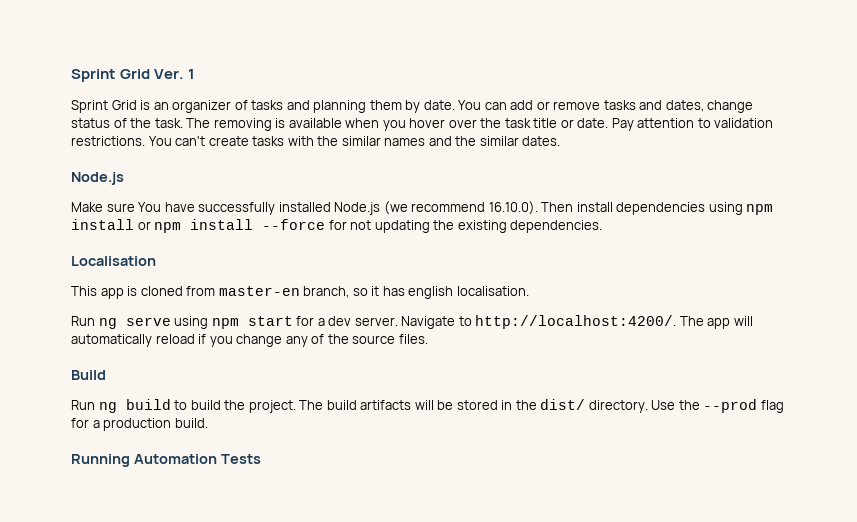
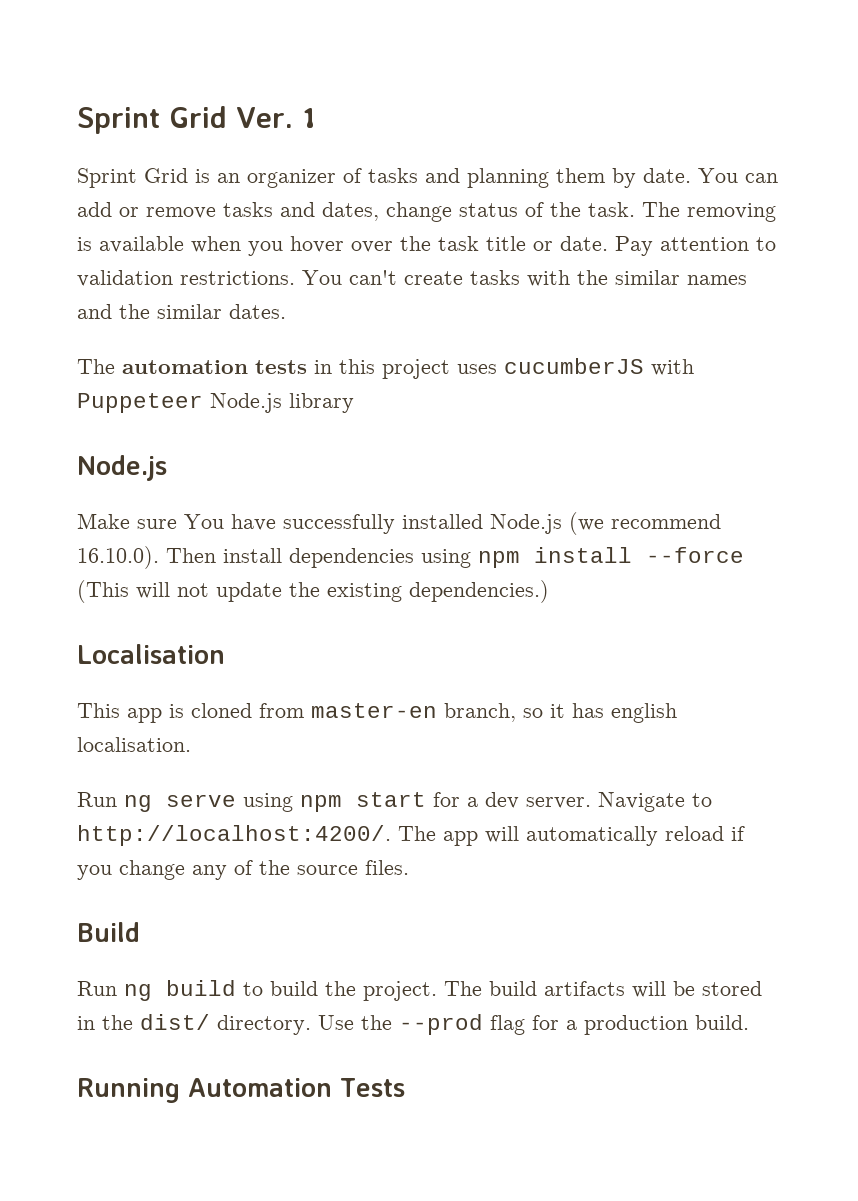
(561, 141) none -> [77,358,694,379] [77,393,354,413] // The automation tests in this project uses cucumberJS with Puppeteer Node.js library
[137,219,430,233] or npm install --force for not updating -> [646,547,744,563] [77,580,282,603] --force (This will not update
[510,220,603,233] dependencies. -> [409,580,549,603] dependencies.)

